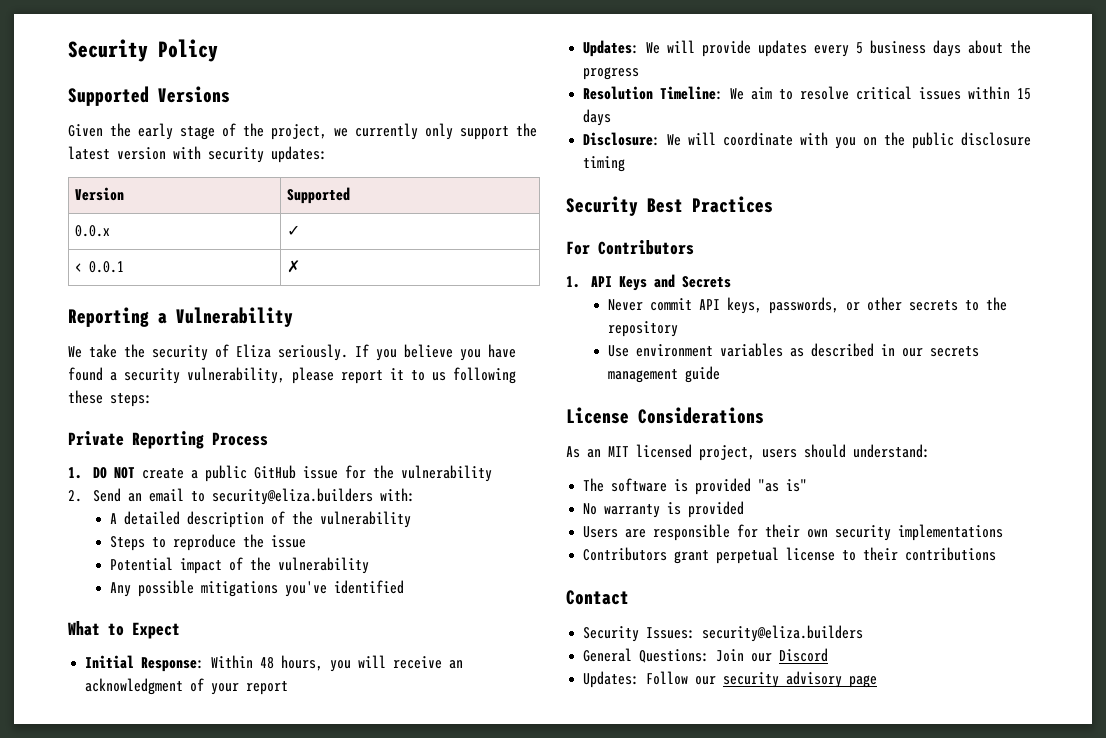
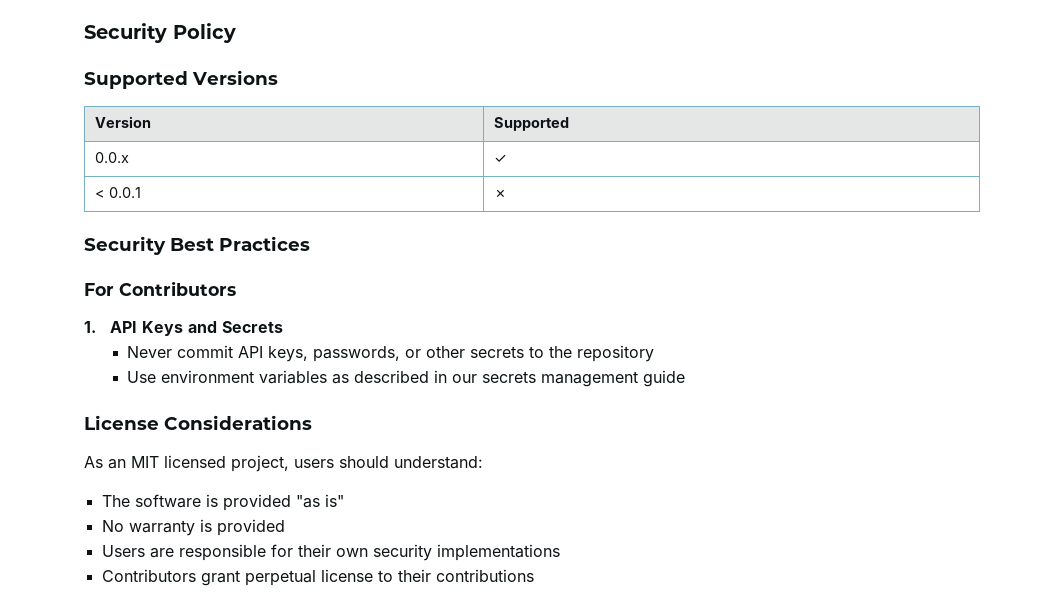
[68,123,537,140] [68,146,327,163] // Given the early stage of the project, we currently only support the latest version with security updates: -> (278, 77) none
[68,307,293,327] [68,344,516,361] [68,367,516,384] [68,390,152,407] [68,431,268,449] [68,465,493,482] [68,488,416,505] [110,511,412,528] [110,534,307,551] [110,557,370,574] [110,580,405,597] [68,621,180,639] [85,655,464,672] [85,678,289,695] [583,40,1032,57] [583,67,640,80] [583,86,1032,100] [583,109,612,126] [583,132,1032,149] [583,156,626,172] // Reporting a Vulnerability // We take the security of Eliza seriously. If you believe you have found a security vulnerability, please report it to us following these steps: // Private Reporting Process // 1. DO NOT create a public GitHub issue for the vulnerability // 2. Send an email to security@eliza.builders with: // A detailed description of the vulnerability // Steps to reproduce the issue // Potential impact of the vulnerability // Any possible mitigations you've identified // What to Expect // Initial Response: Within 48 hours, you will receive an acknowledgment of your report // Updates: We will provide updates every 5 business days about the progress // Resolution Timeline: We aim to resolve critical issues within 15 days // Disclosure: We will coordinate with you on the public disclosure timing -> (507, 193) none
[566,590,629,605] [583,625,864,642] [583,648,829,663] [583,671,878,688] // Contact // Security Issues: security@eliza.builders // General Questions: Join our Discord // Updates: Follow our security advisory page -> (534, 575) none

